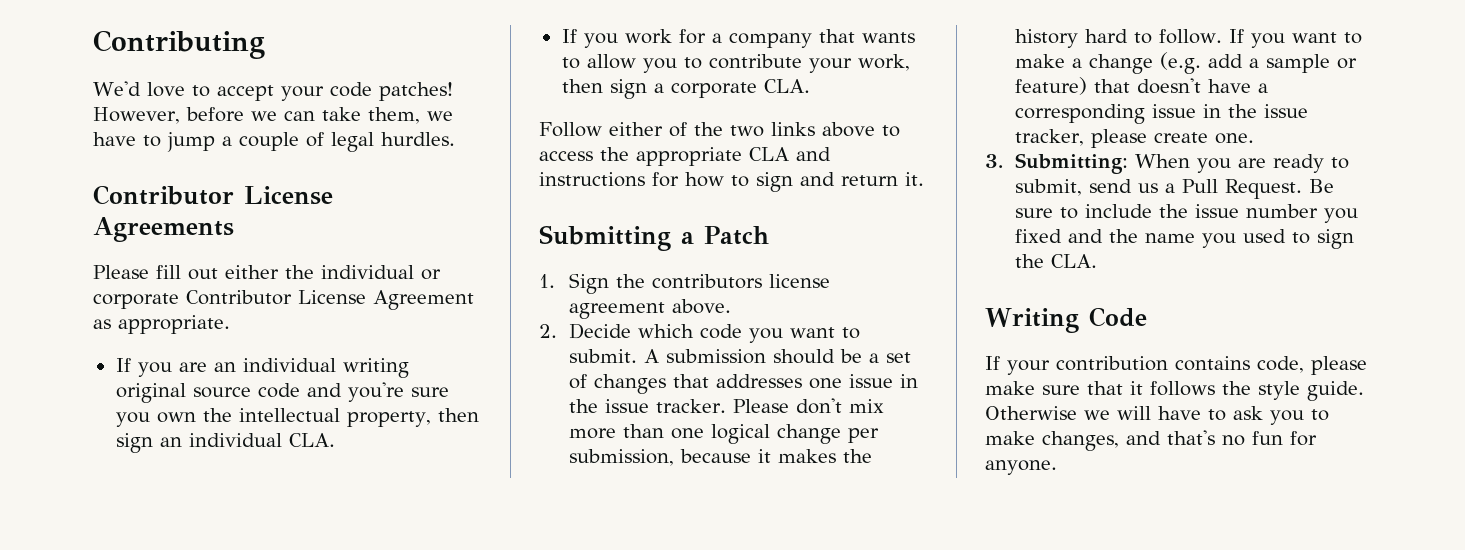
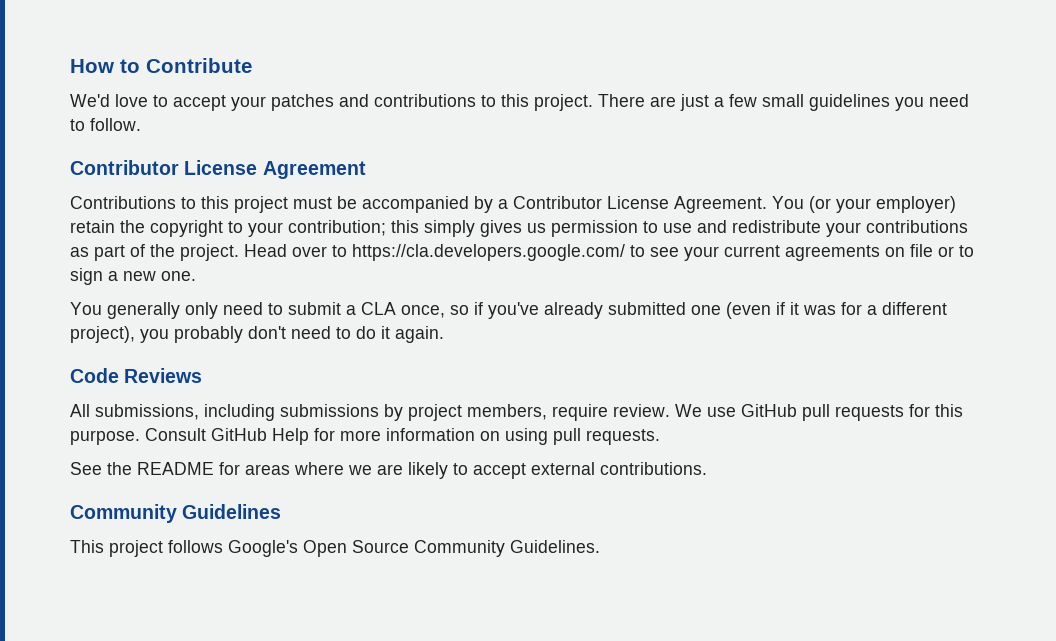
[93,30,265,59] Contributing -> [70,58,252,73] How to Contribute
[329,82,453,101] [93,107,453,124] [93,132,455,152] [93,185,333,205] [93,217,234,242] [93,265,441,280] [93,290,474,310] [93,315,230,334] [115,358,409,378] [115,382,449,403] [115,408,479,427] [115,433,335,453] [561,29,915,48] [561,54,910,73] [561,79,810,99] [539,122,900,137] [539,147,831,166] [539,172,924,192] [539,225,769,251] [539,273,830,294] [568,299,731,319] [539,323,860,343] [568,349,911,364] [568,374,918,394] [568,398,884,414] [568,424,879,444] [568,449,872,466] [1014,29,1362,48] [1014,52,1357,74] [1014,77,1268,95] [1014,104,1308,124] [1014,129,1254,148] [985,153,1349,174] [1014,179,1334,199] [1014,204,1358,223] [1014,229,1354,249] [1014,254,1097,268] [985,307,1147,333] [985,356,1367,375] [985,381,1364,401] [985,406,1329,425] [985,430,1317,451] [985,460,1057,475] code patches! However, before we can take them, we have to jump a couple of legal hurdles. // Contributor License Agreements // Please fill out either the individual or corporate Contributor License Agreement as appropriate. // If you are an individual writing original source code and you're sure you own the intellectual property, then sign an individual CLA. // If you work for a company that wants to allow you to contribute your work, then sign a corporate CLA. // Follow either of the two links above to access the appropriate CLA and instructions for how to sign and return it. // Submitting a Patch // 1. Sign the contributors license agreement above. // 2. Decide which code you want to submit. A submission should be a set of changes that addresses one issue in the issue tracker. Please don't mix more than one logical change per submission, because it makes the history hard to follow. If you want to make a change (e.g. add a sample or feature) that doesn't have a corresponding issue in the issue tracker, please create one. // 3. Submitting: When you are ready to submit, send us a Pull Request. Be sure to include the issue number you fixed and the name you used to sign the CLA. // Writing Code // If your contribution contains code, please make sure that it follows the style guide. Otherwise we will have to ask you to make changes, and that's no fun for anyone. -> [271,94,969,111] [70,118,141,131] [70,160,366,179] [70,196,956,213] [70,220,968,237] [70,244,974,261] [70,268,196,285] [70,302,947,319] [70,326,444,343] [70,368,203,383] [70,404,963,421] [70,428,660,445] [70,462,707,479] [70,504,282,523] [70,540,600,557] patches and contributions to this project. There are just a few small guidelines you need to follow. // Contributor License Agreement // Contributions to this project must be accompanied by a Contributor License Agreement. You (or your employer) retain the copyright to your contribution; this simply gives us permission to use and redistribute your contributions as part of the project. Head over to https://cla.developers.google.com/ to see your current agreements on file or to sign a new one. // You generally only need to submit a CLA once, so if you've already submitted one (even if it was for a different project), you probably don't need to do it again. // Code Reviews // All submissions, including submissions by project members, require review. We use GitHub pull requests for this purpose. Consult GitHub Help for more information on using pull requests. // See the README for areas where we are likely to accept external contributions. // Community Guidelines // This project follows Google's Open Source Community Guidelines.

